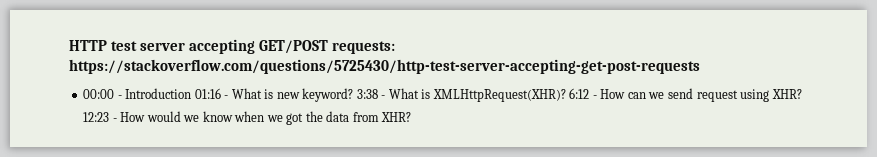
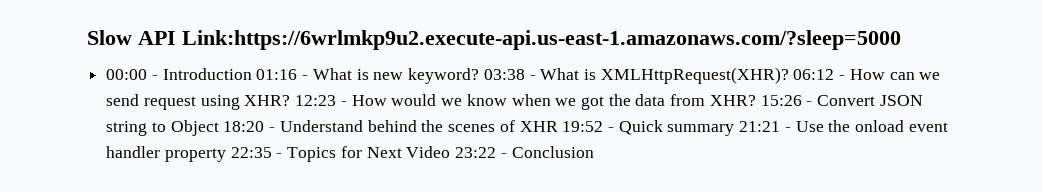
[69,39,396,54] [69,59,700,74] HTTP test server accepting GET/POST requests: https://stackoverflow.com/questions/5725430/http-test-server-accepting-get-post-requests -> [87,30,901,50] Slow API Link:https://6wrlmkp9u2.execute-api.us-east-1.amazonaws.com/?sleep=5000
[356,89,378,99] 3:38 -> [483,69,525,80] 03:38
[569,88,590,99] 6:12 -> [793,69,835,80] 06:12
(412, 117) none -> [760,95,923,106] [106,120,948,136] [106,146,594,162] 15:26 - Convert JSON string to Object 18:20 - Understand behind the scenes of XHR 19:52 - Quick summary 21:21 - Use the onload event handler property 22:35 - Topics for Next Video 23:22 - Conclusion

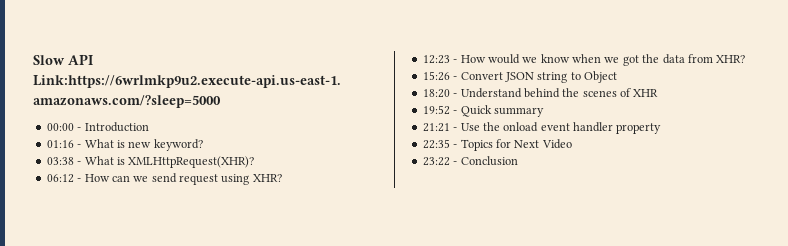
(252, 74) none -> (149, 127) //
(480, 76) none -> (203, 145) //
(789, 75) none -> (255, 162) //
(291, 100) none -> (282, 178) //
(756, 100) none -> (746, 59) //
(219, 128) none -> (617, 77) //
(558, 126) none -> (659, 93) //
(735, 130) none -> (544, 112) //
(226, 155) none -> (662, 128) //
(451, 152) none -> (572, 144) //

